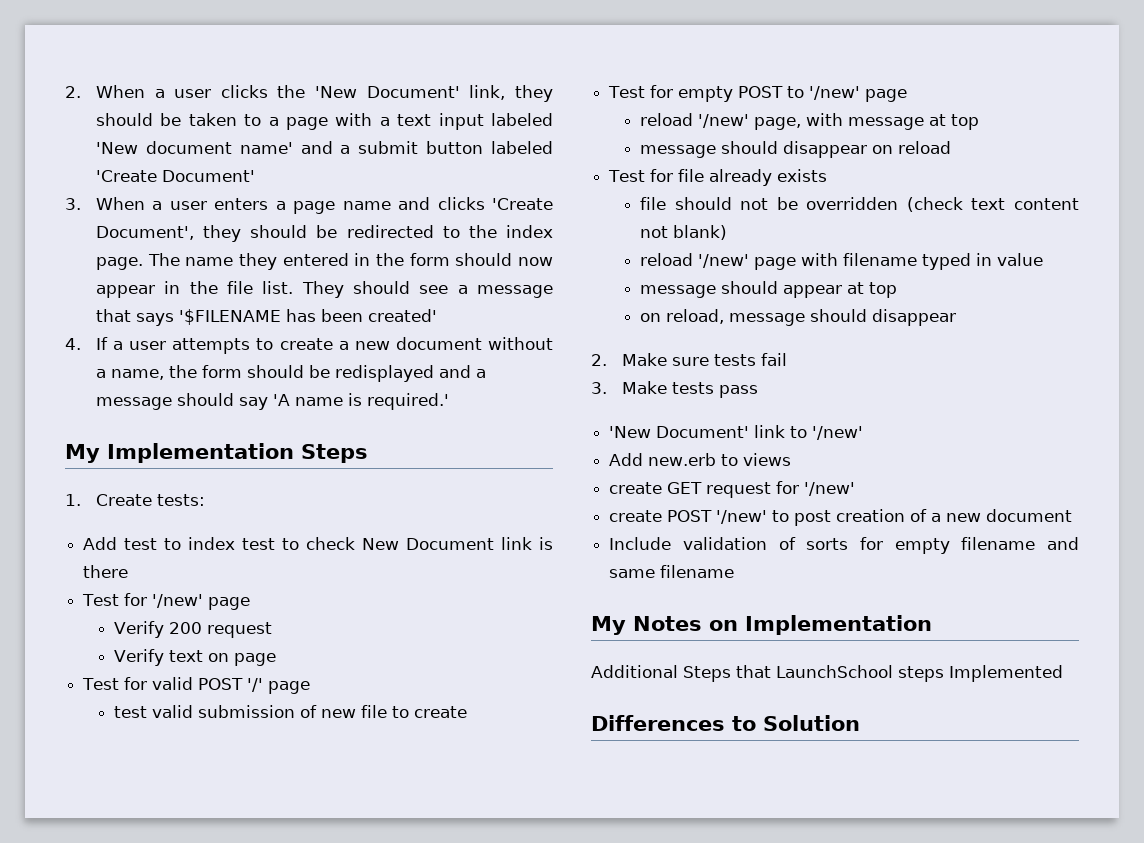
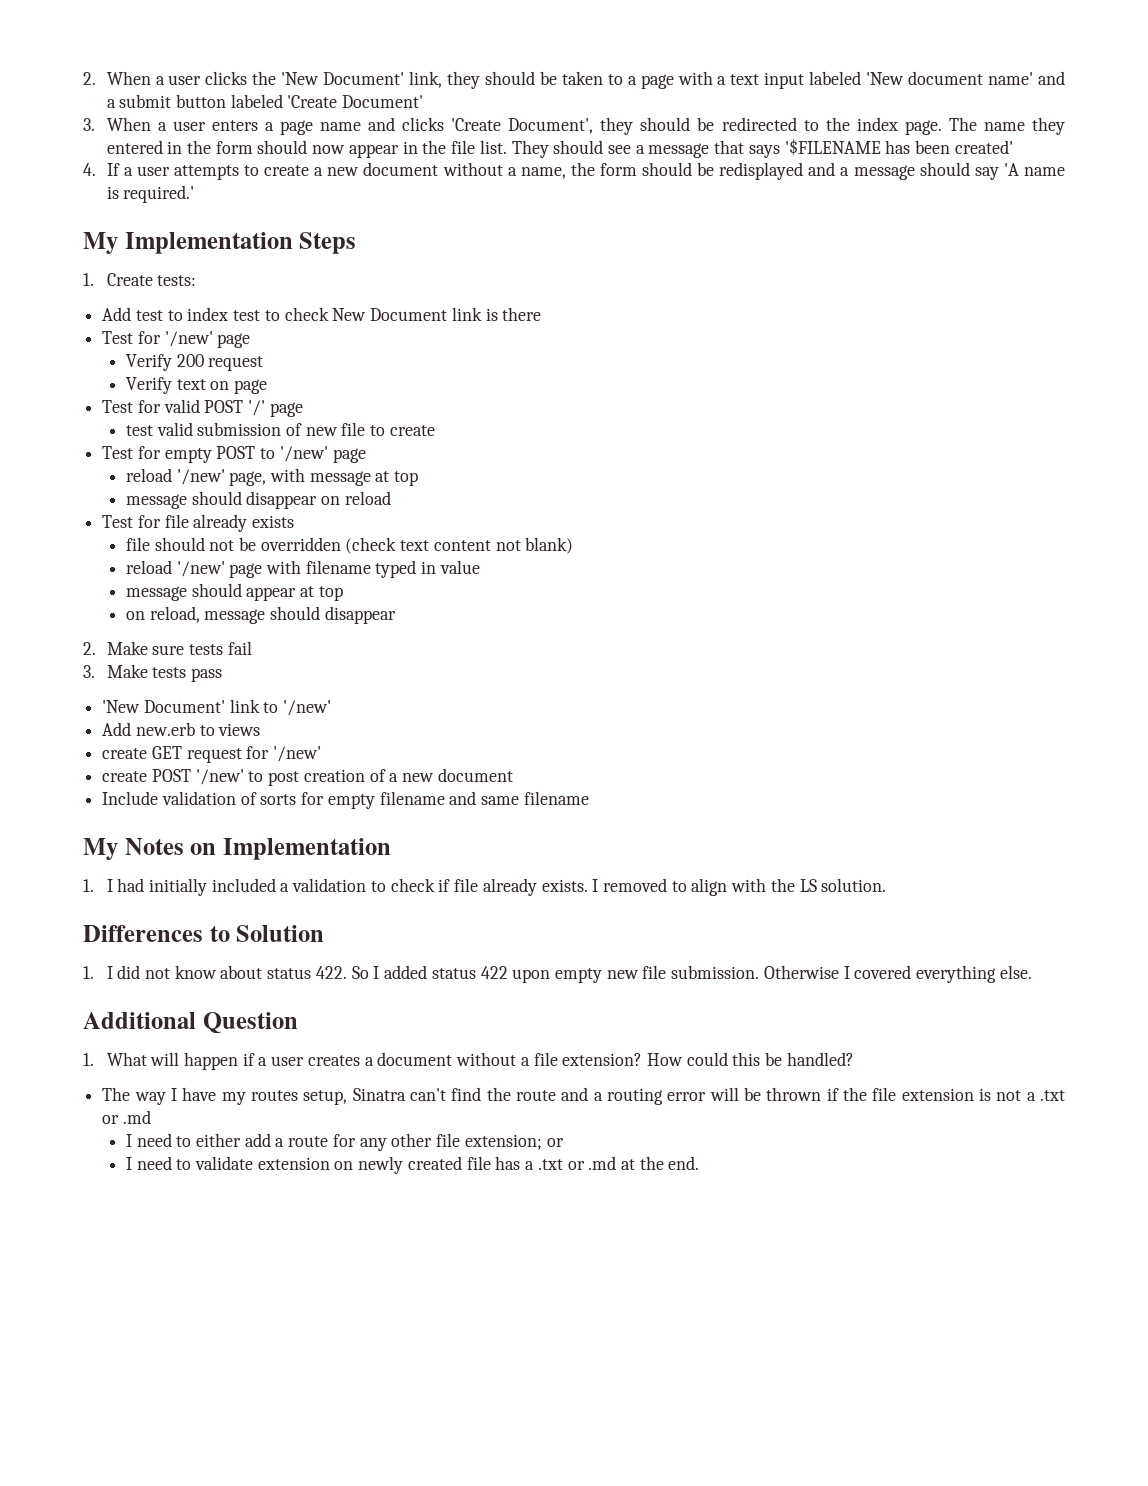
[591,665,1063,682] [591,715,860,731] Additional Steps that LaunchSchool steps Implemented // Differences to Solution -> [83,878,887,896] [83,925,325,942] [83,965,1032,983] [83,1012,298,1034] [83,1052,854,1070] [102,1087,1065,1105] [102,1110,151,1124] [125,1133,564,1151] [125,1156,700,1174] 1. I had initially included a validation to check if file already exists. I removed to align with the LS solution. // Differences to Solution // 1. I did not know about status 422. So I added status 422 upon empty new file submission. Otherwise I covered everything else. // Additional Question // 1. What will happen if a user creates a document without a file extension? How could this be handled? // The way I have my routes setup, Sinatra can't find the route and a routing error will be thrown if the file extension is not a .txt or .md // I need to either add a route for any other file extension; or // I need to validate extension on newly created file has a .txt or .md at the end.

